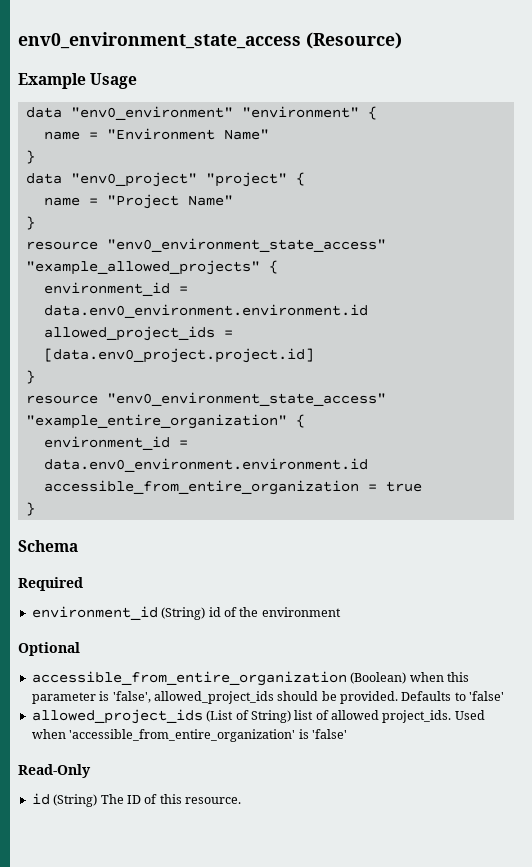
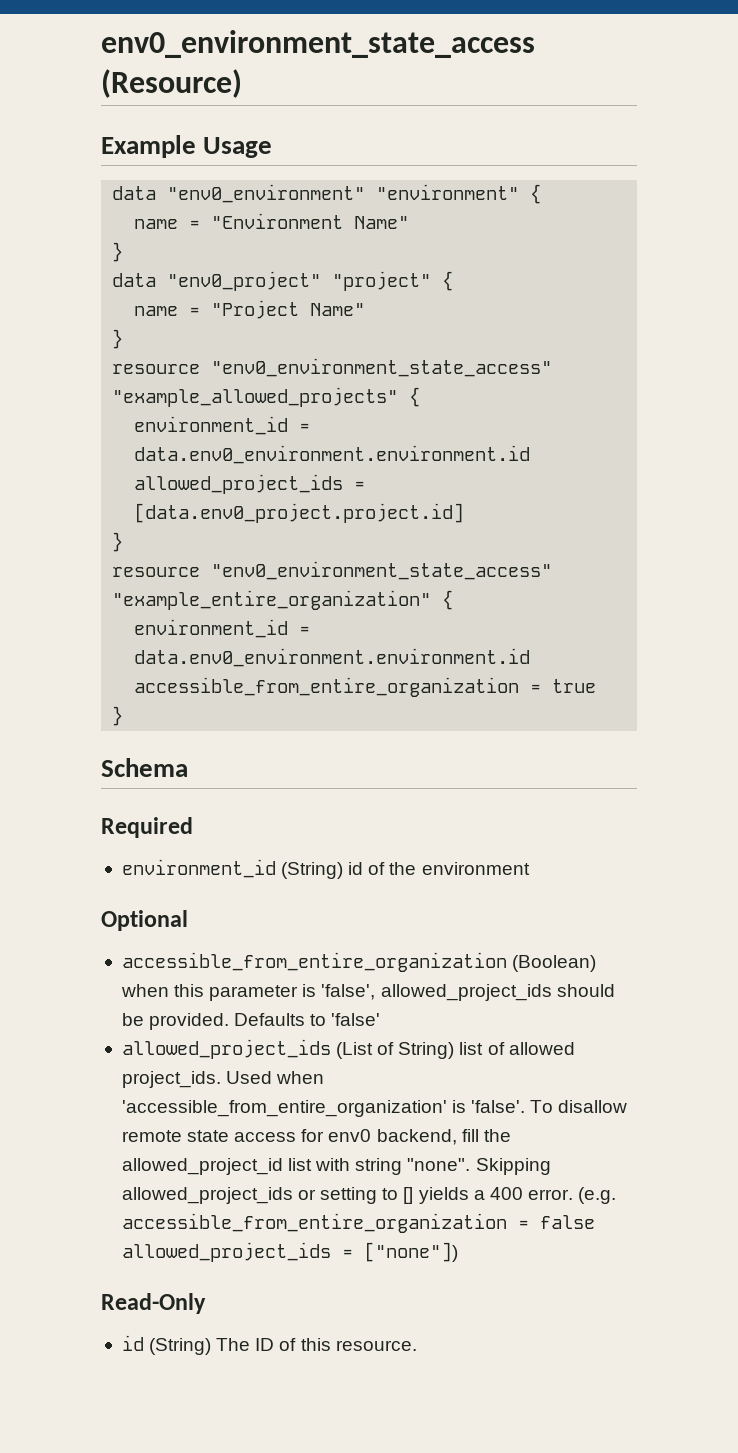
[311,729,347,739] 'false' -> [471,1100,628,1113] [121,1129,511,1145] [121,1158,551,1175] [121,1187,617,1204] [121,1213,595,1233] [121,1242,458,1262] 'false'. To disallow remote state access for env0 backend, fill the allowed_project_id list with string "none". Skipping allowed_project_ids or setting to [] yields a 400 error. (e.g. accessible_from_entire_organization = false allowed_project_ids = ["none"])

